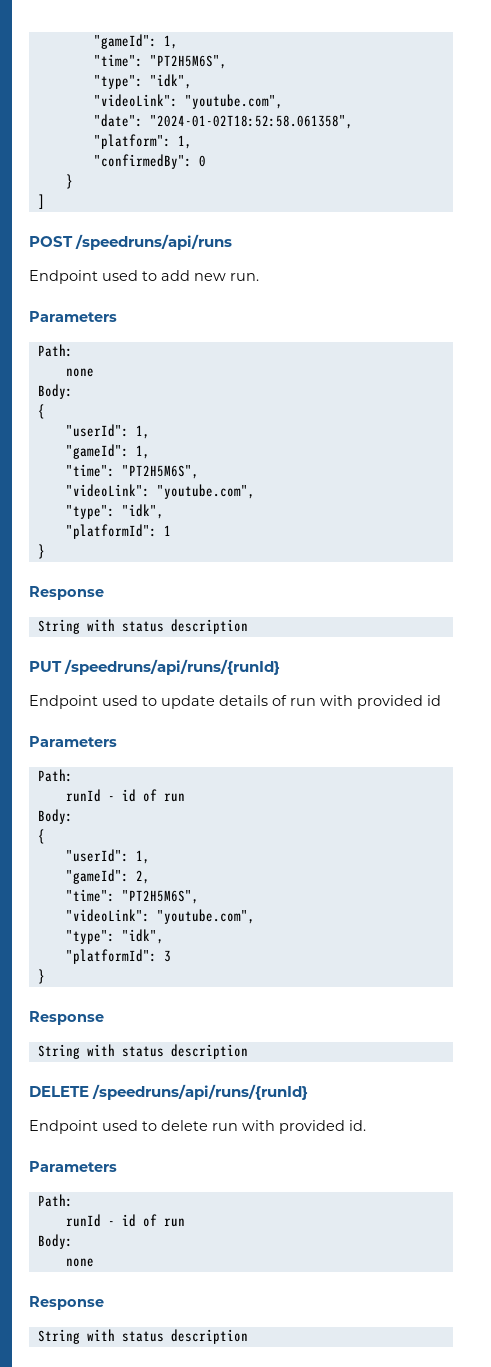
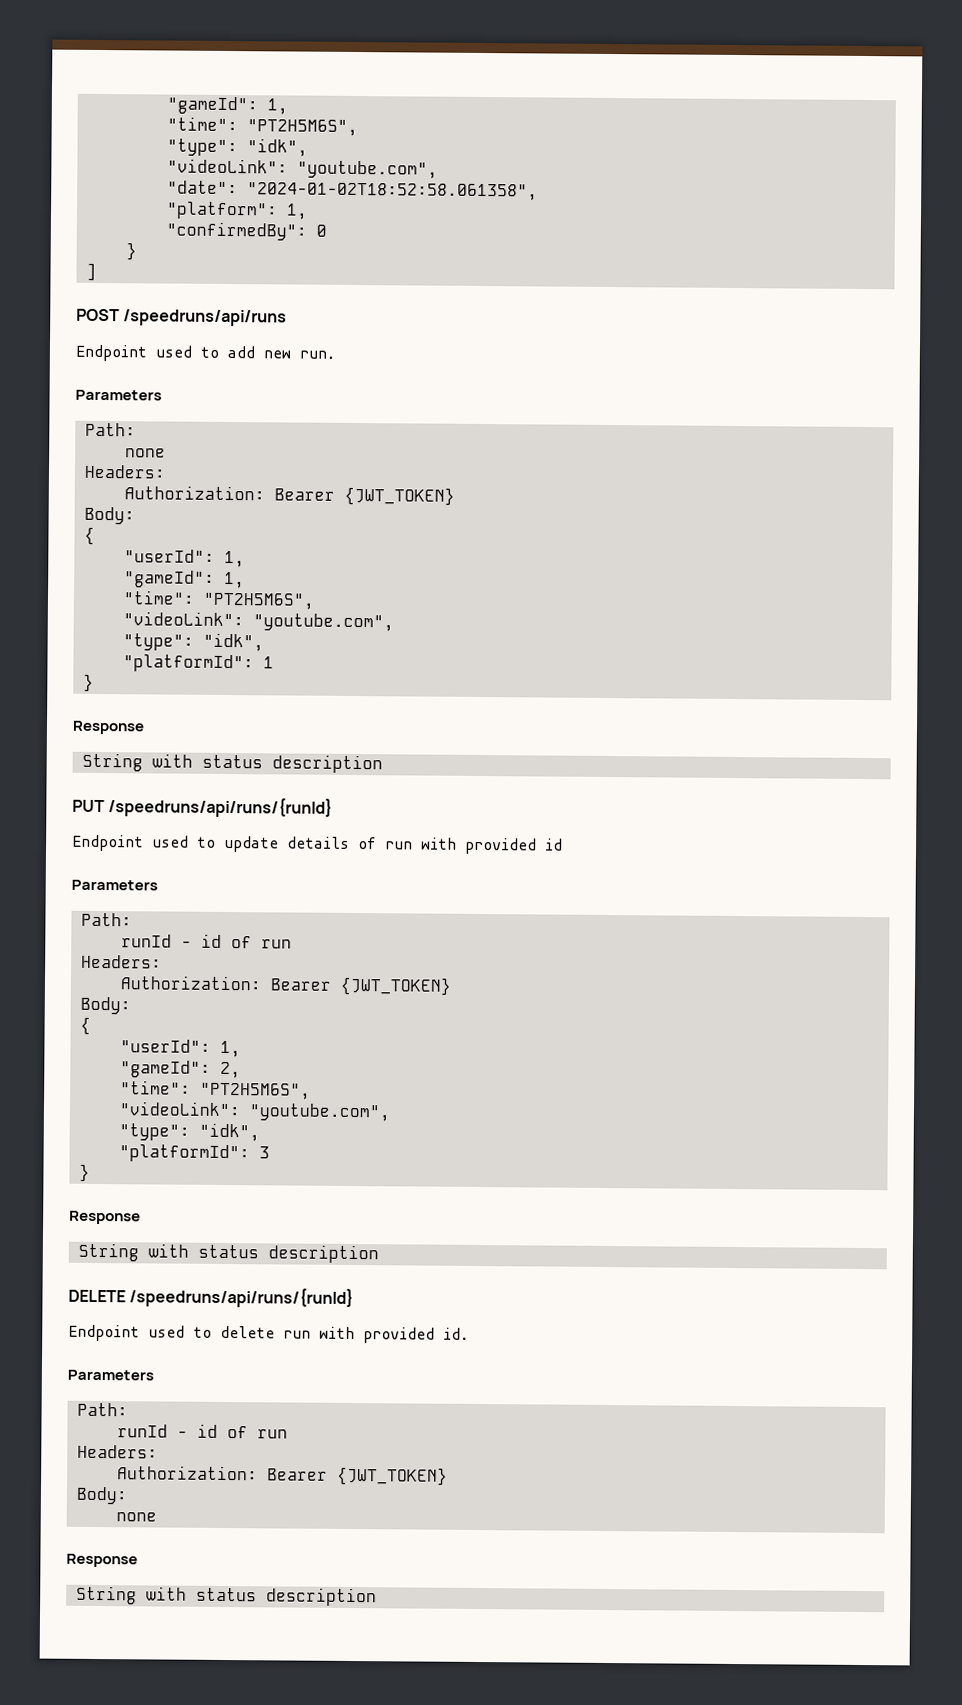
(94, 372) none -> [83,464,166,479] [123,485,455,506] // Headers: // Authorization: Bearer {JWT_TOKEN}
(185, 797) none -> [80,954,162,969] [119,975,452,996] // Headers: // Authorization: Bearer {JWT_TOKEN}
(185, 1222) none -> [76,1444,158,1459] [116,1465,448,1486] // Headers: // Authorization: Bearer {JWT_TOKEN}

